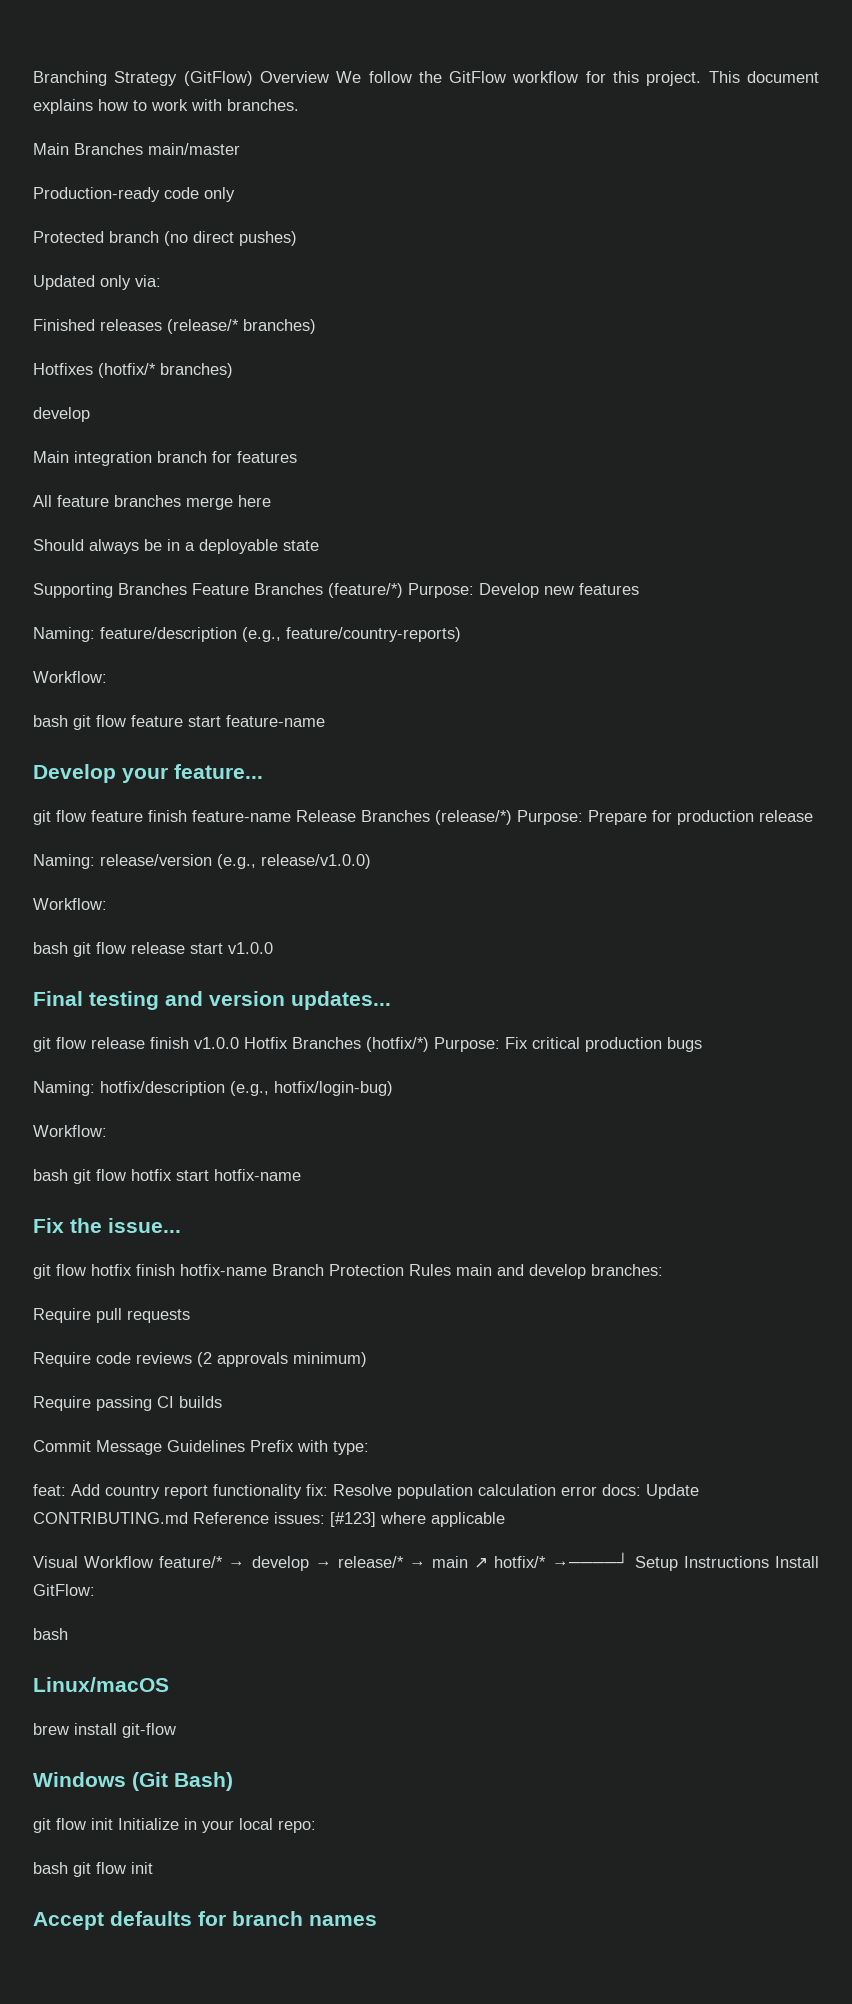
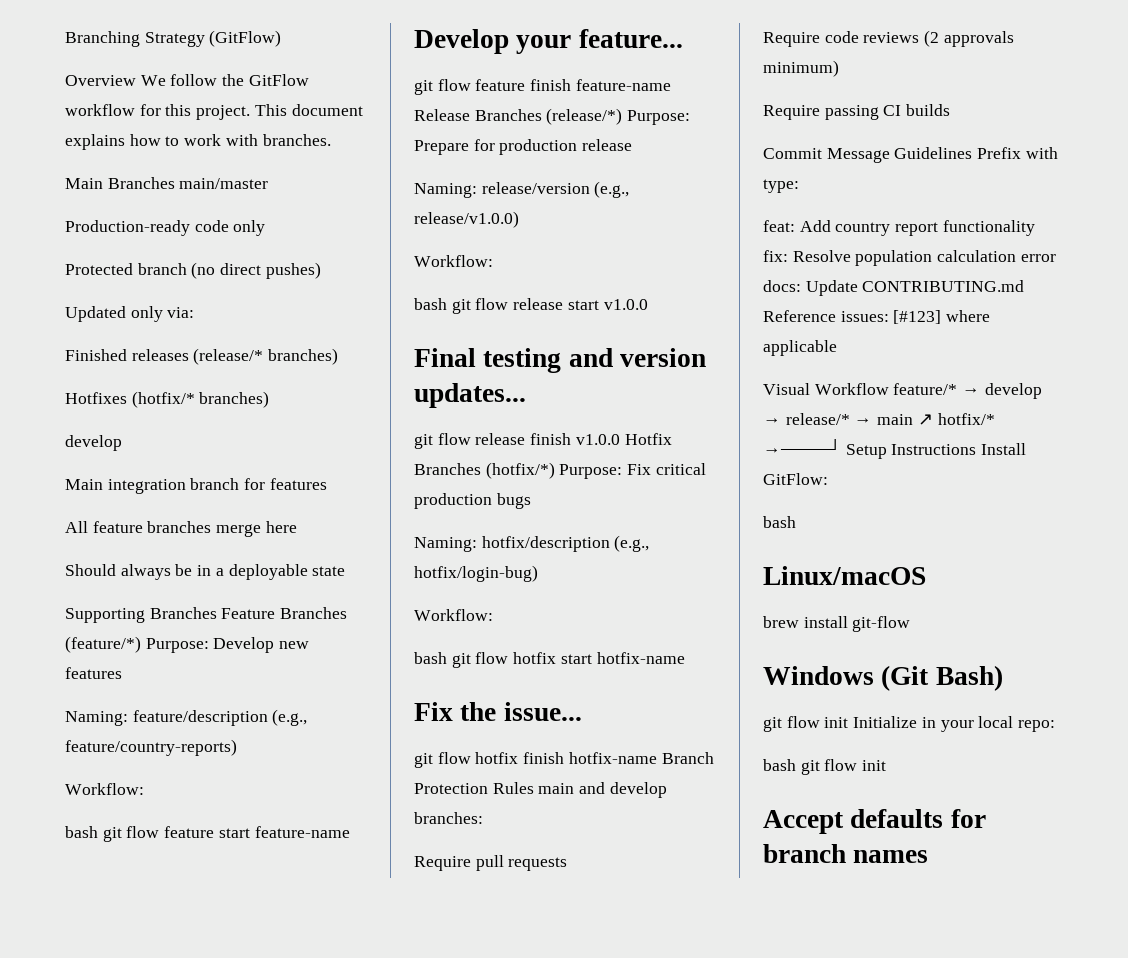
(253, 78) none -> (282, 38) //

